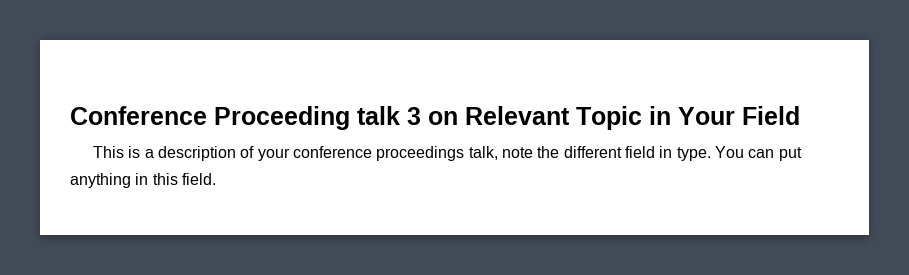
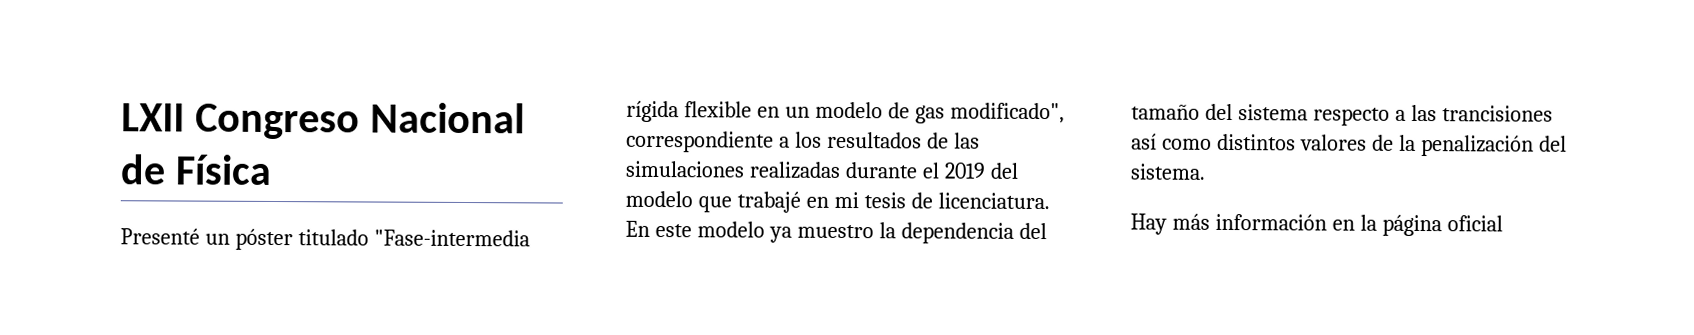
[70,106,800,130] [93,146,802,161] [70,173,216,188] Conference Proceeding talk 3 on Relevant Topic in Your Field // This is a description of your conference proceedings talk, note the different field in type. You can put anything in this field. -> [121,102,526,140] [120,154,273,185] [120,228,530,251] [626,100,1065,124] [626,130,980,153] [625,160,1019,179] [625,190,1050,213] [625,220,1047,244] [1131,103,1553,126] [1131,133,1567,157] [1130,163,1206,180] [1130,213,1503,237] LXII Congreso Nacional de Física // Presenté un póster titulado "Fase-intermedia rígida flexible en un modelo de gas modificado", correspondiente a los resultados de las simulaciones realizadas durante el 2019 del modelo que trabajé en mi tesis de licenciatura. En este modelo ya muestro la dependencia del tamaño del sistema respecto a las trancisiones así como distintos valores de la penalización del sistema. // Hay más información en la página oficial

